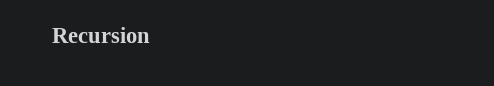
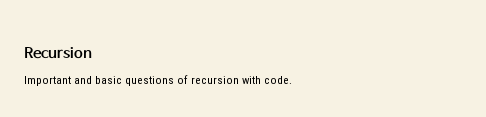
(150, 35) none -> [24,75,292,86] // Important and basic questions of recursion with code.

